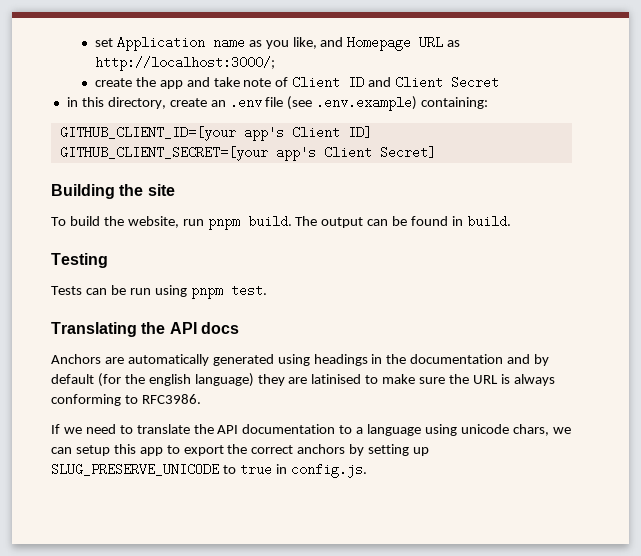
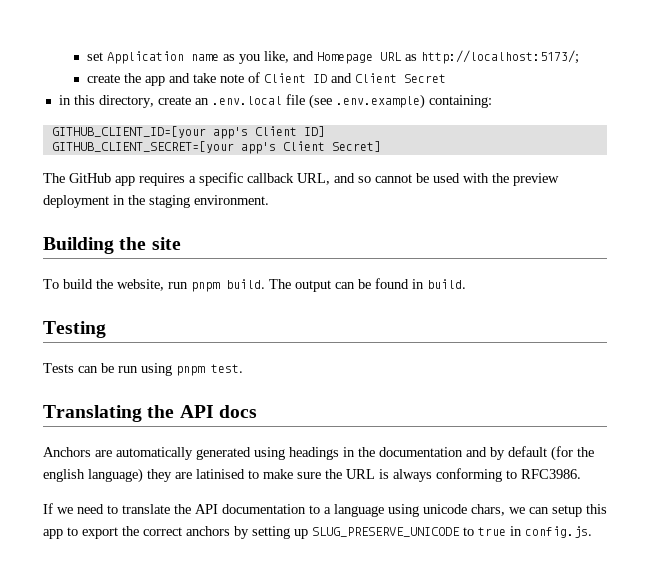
[94,56,275,71] http://localhost:3000/; -> [420,50,579,64] http://localhost:5173/;
[229,96,262,109] .env -> [211,96,282,105] .env.local
(436, 152) none -> [43,172,559,186] [43,195,269,208] // The GitHub app requires a specific callback URL, and so cannot be used with the preview deployment in the staging environment.

